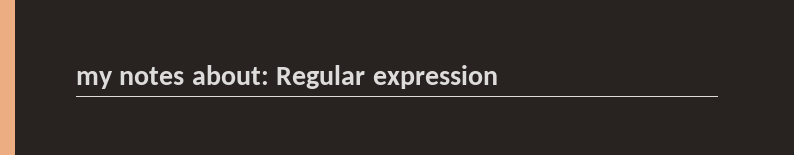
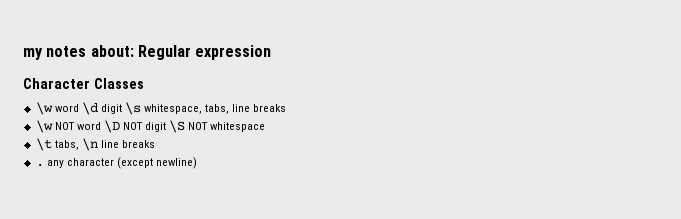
(498, 77) none -> [23,78,144,89] [35,102,287,115] [35,120,266,133] [35,138,156,151] [35,157,198,169] // Character Classes // \w word \d digit \s whitespace, tabs, line breaks // \w NOT word \D NOT digit \S NOT whitespace // \t tabs, \n line breaks // . any character (except newline)

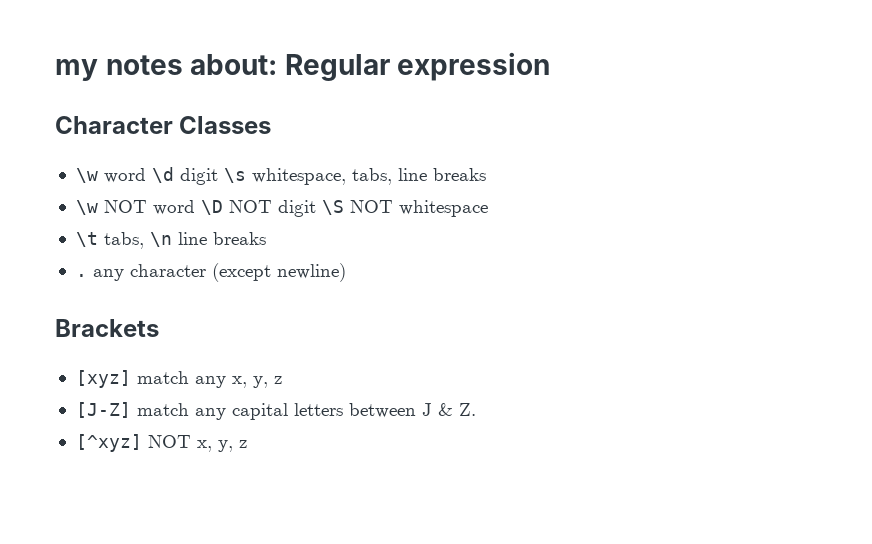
(198, 163) none -> [55,319,159,337] [75,370,282,388] [75,402,476,420] [75,434,247,452] // Brackets // [xyz] match any x, y, z // [J-Z] match any capital letters between J & Z. // [^xyz] NOT x, y, z

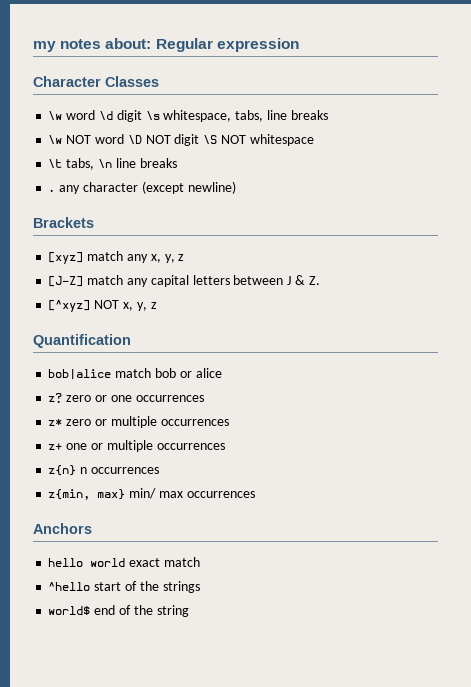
(247, 444) none -> [33,334,131,348] [48,368,222,380] [48,393,204,403] [48,416,229,428] [48,440,225,452] [48,465,159,476] [48,488,255,500] [33,523,92,534] [48,557,200,567] [48,581,200,593] [48,605,189,617] // Quantification // bob|alice match bob or alice // z? zero or one occurrences // z* zero or multiple occurrences // z+ one or multiple occurrences // z{n} n occurrences // z{min, max} min/ max occurrences // Anchors // hello world exact match // ^hello start of the strings // world$ end of the string

